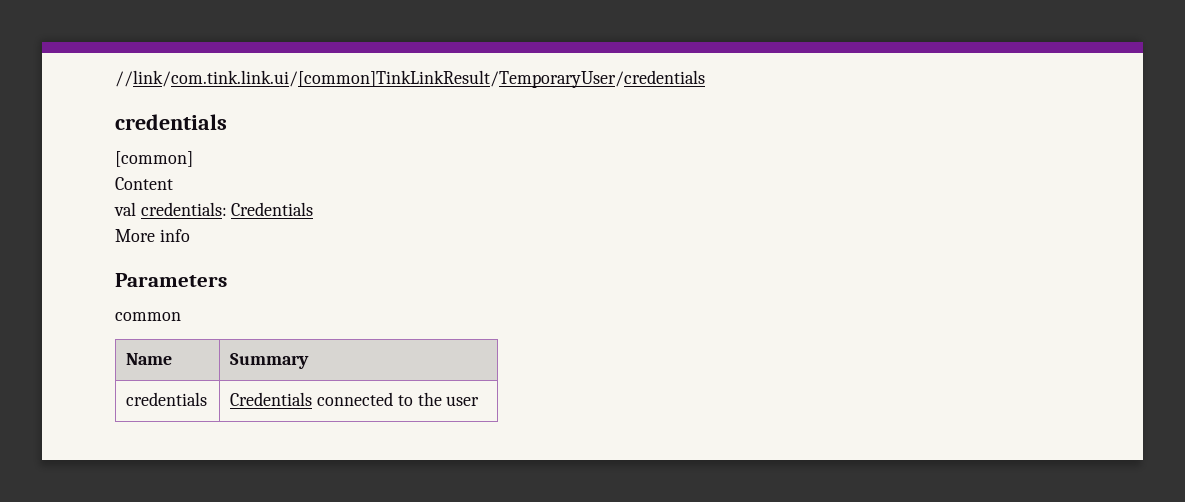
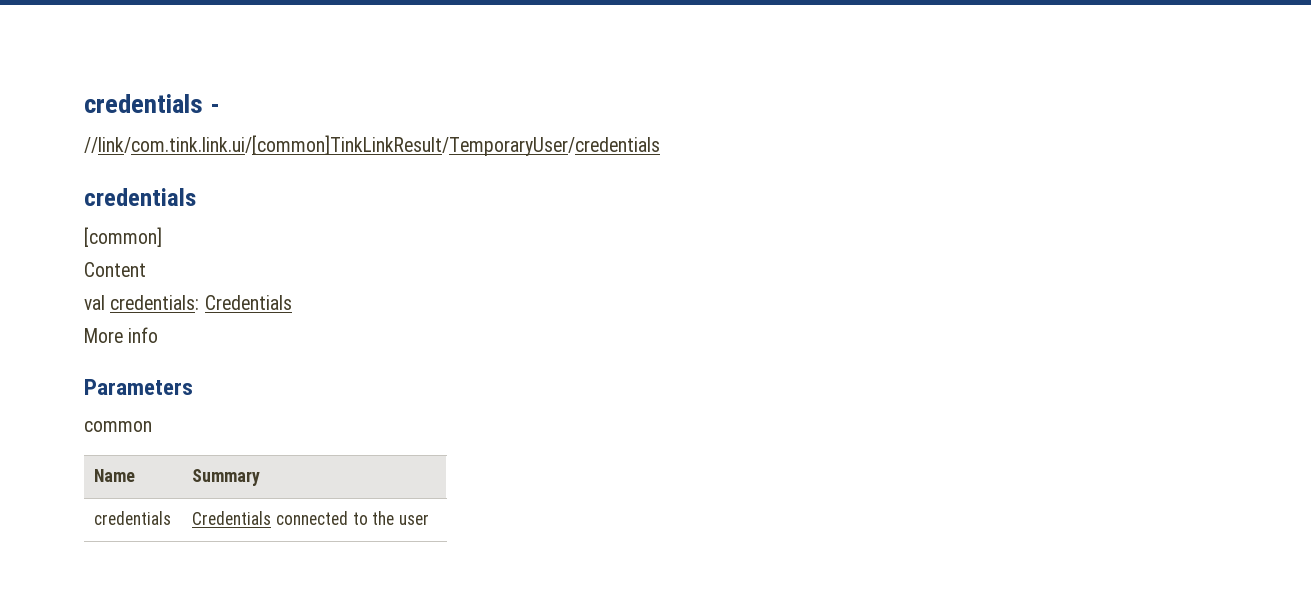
(115, 79) none -> [84,94,221,113] credentials - //

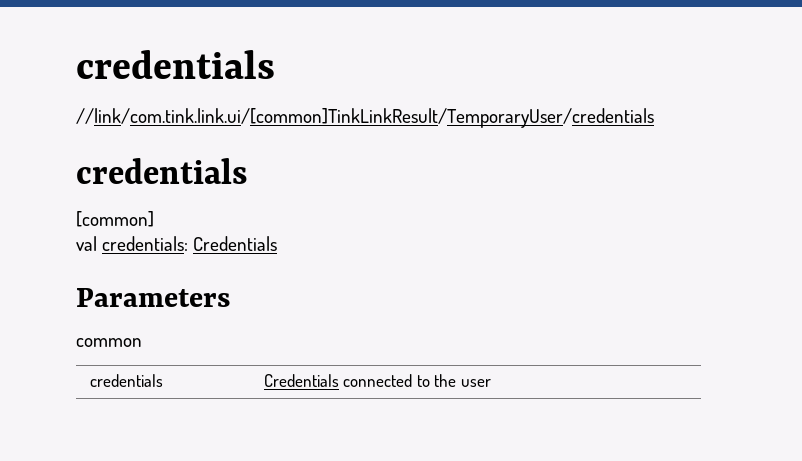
[84,94,221,113] credentials - -> [76,50,275,79] credentials
[84,262,146,277] // Content -> (154, 219) none
[84,327,159,343] // More info -> (278, 243) none
[94,469,136,482] [192,469,261,486] // Name | Summary -> (142, 342) none

